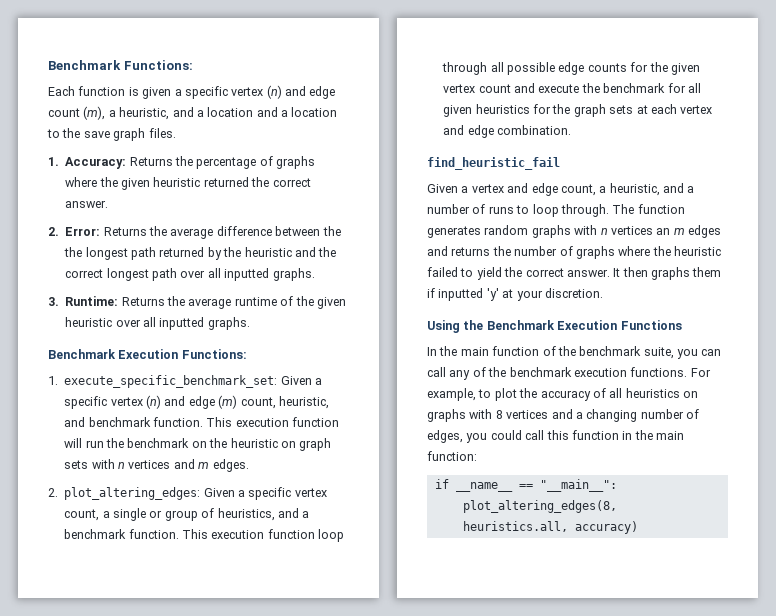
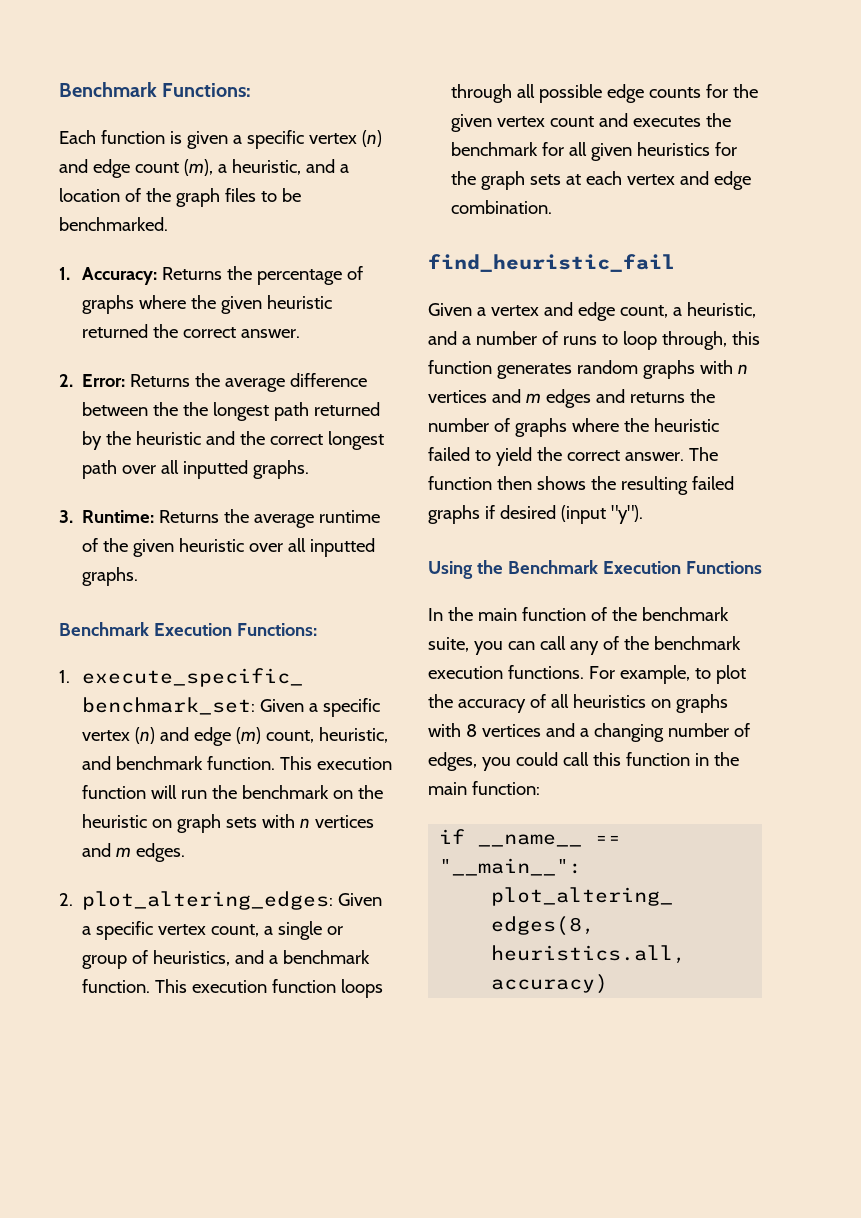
[256,107,338,117] [47,128,176,141] and a location to the save graph files. -> [124,188,301,207] [59,217,168,231] of the graph files to be benchmarked.
[318,529,345,542] loop -> [341,979,384,998] loops
[538,84,580,93] execute -> [633,116,702,127] executes
[560,204,635,217] through. The -> [661,331,760,350] through, this
[656,228,671,235] an -> [491,389,521,403] and
[613,267,722,280] [427,288,603,301] It then graphs them if inputted 'y' at your discretion. -> [688,447,718,461] [428,476,734,495] [428,505,643,524] The function then shows the resulting failed graphs if desired (input "y").

